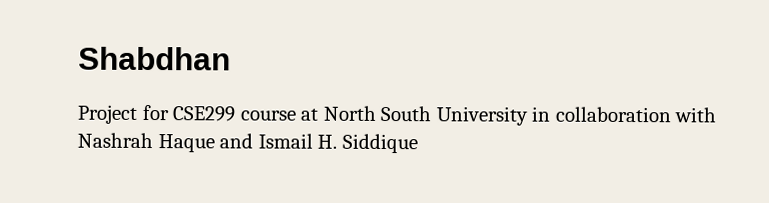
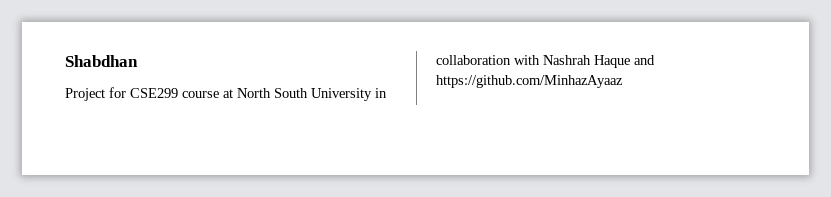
[257,133,418,154] Ismail H. Siddique -> [436,75,623,88] https://github.com/MinhazAyaaz

